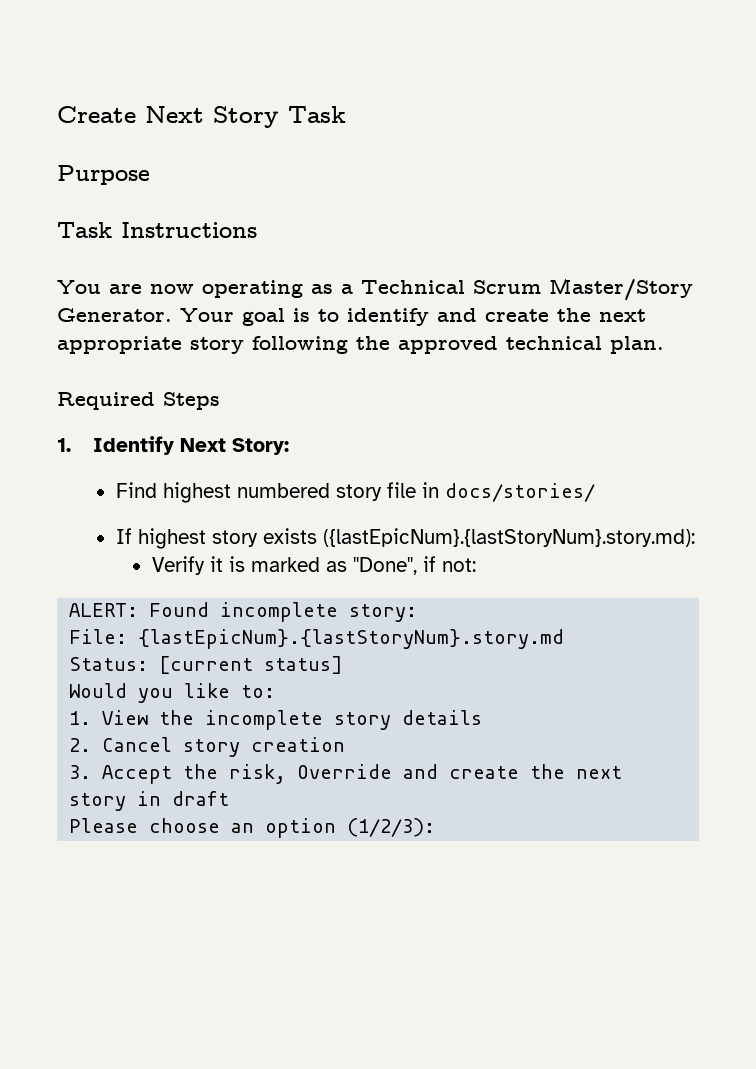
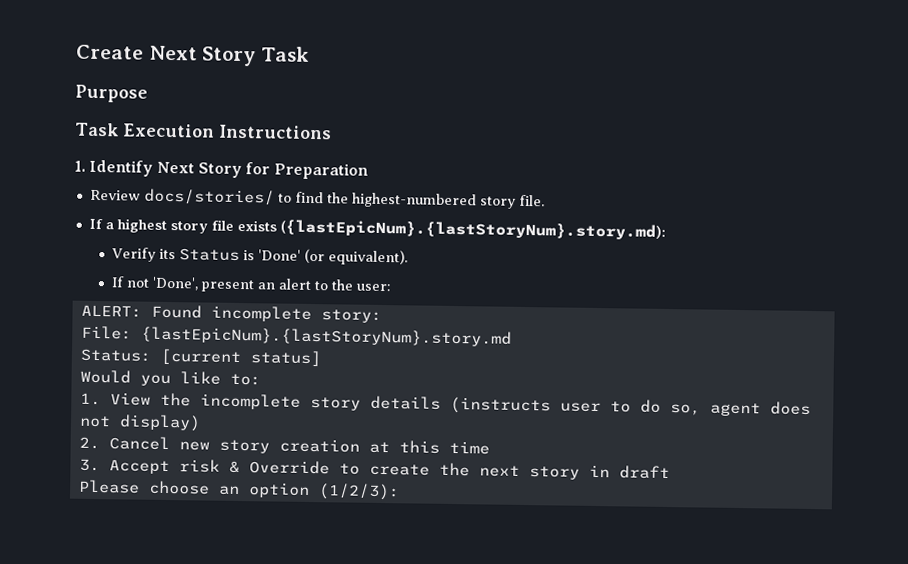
(112, 230) none -> [122,123,215,138] Execution
[57,278,693,301] [57,308,646,326] [57,336,664,354] [57,392,220,410] [57,436,289,455] [115,482,595,503] [115,528,695,549] [151,556,476,575] You are now operating as a Technical Scrum Master/Story Generator. Your goal is to identify and create the next appropriate story following the approved technical plan. // Required Steps // 1. Identify Next Story: // Find highest numbered story file in docs/stories/ // If highest story exists ({lastEpicNum}.{lastStoryNum}.story.md): // Verify it is marked as "Done", if not: -> [74,159,369,180] [89,188,545,209] [88,218,666,240] [110,247,408,266] [110,276,391,293] 1. Identify Next Story for Preparation // Review docs/stories/ to find the highest-numbered story file. // If a highest story file exists ({lastEpicNum}.{lastStoryNum}.story.md): // Verify its Status is 'Done' (or equivalent). // If not 'Done', present an alert to the user:
(483, 717) none -> [449,396,811,417] [78,414,201,432] (instructs user to do so, agent does not display)
(173, 744) none -> [178,441,210,451] new
(346, 744) none -> [368,440,490,455] at this time
[183,764,439,784] the risk, Override and -> [178,459,360,475] risk & Override to

